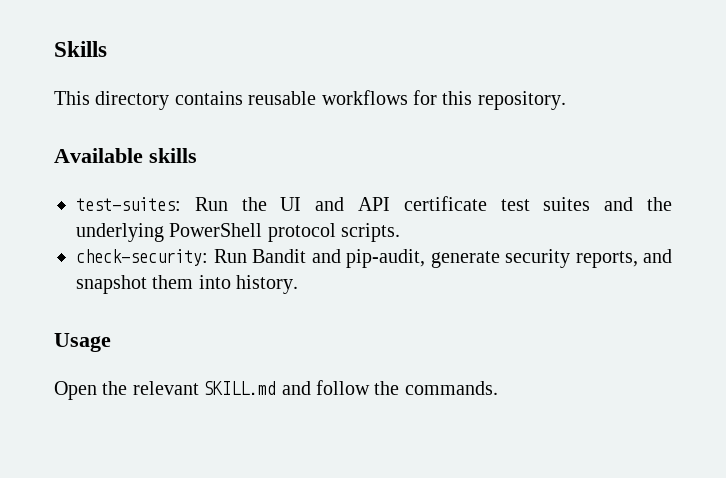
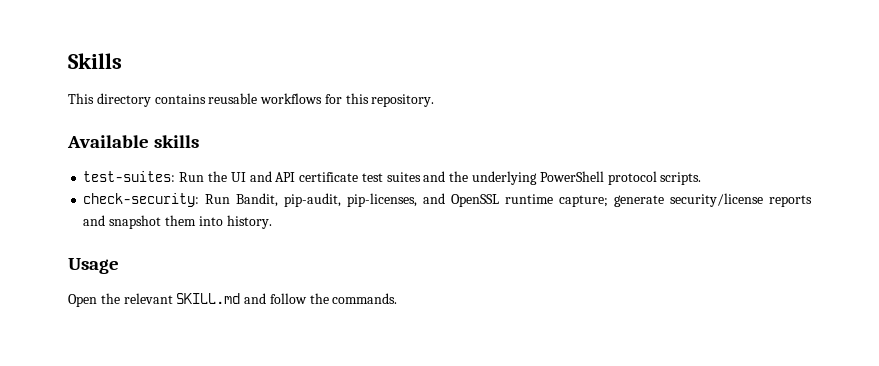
[252,249,638,268] Bandit and pip-audit, generate security reports, -> [236,193,812,207] Bandit, pip-audit, pip-licenses, and OpenSSL runtime capture; generate security/license reports

